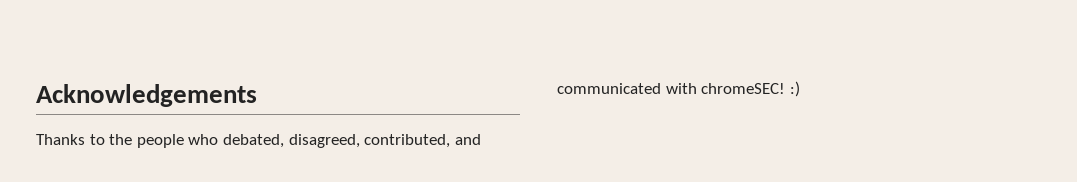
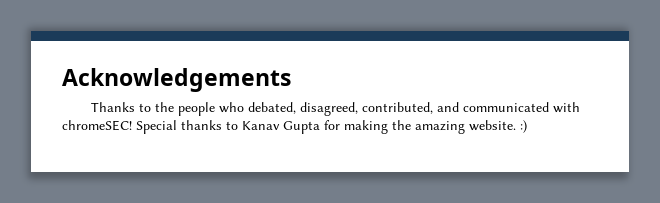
(786, 88) none -> [136,120,516,134] Special thanks to Kanav Gupta for making the amazing website.

